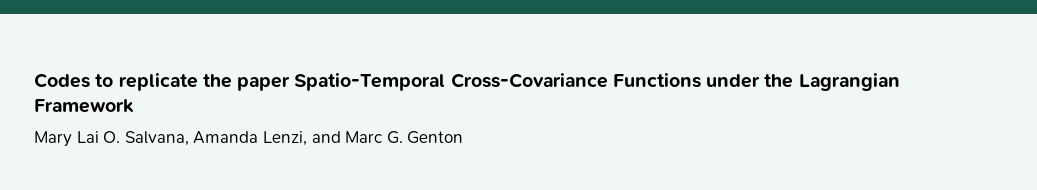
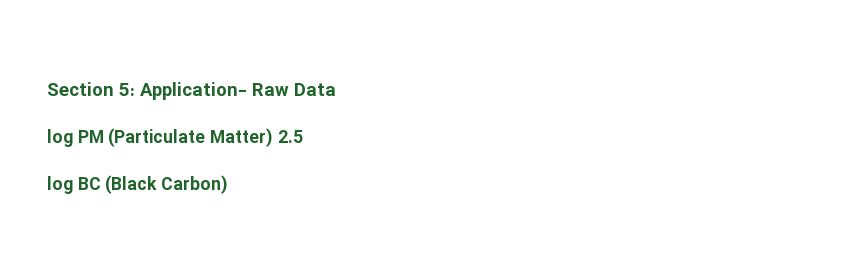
[34,73,900,91] [34,99,134,113] [34,131,464,147] Codes to replicate the paper Spatio-Temporal Cross-Covariance Functions under the Lagrangian Framework // Mary Lai O. Salvana, Amanda Lenzi, and Marc G. Genton -> [47,82,336,100] [47,128,303,147] [47,175,229,194] Section 5: Application- Raw Data // log PM (Particulate Matter) 2.5 // log BC (Black Carbon)

